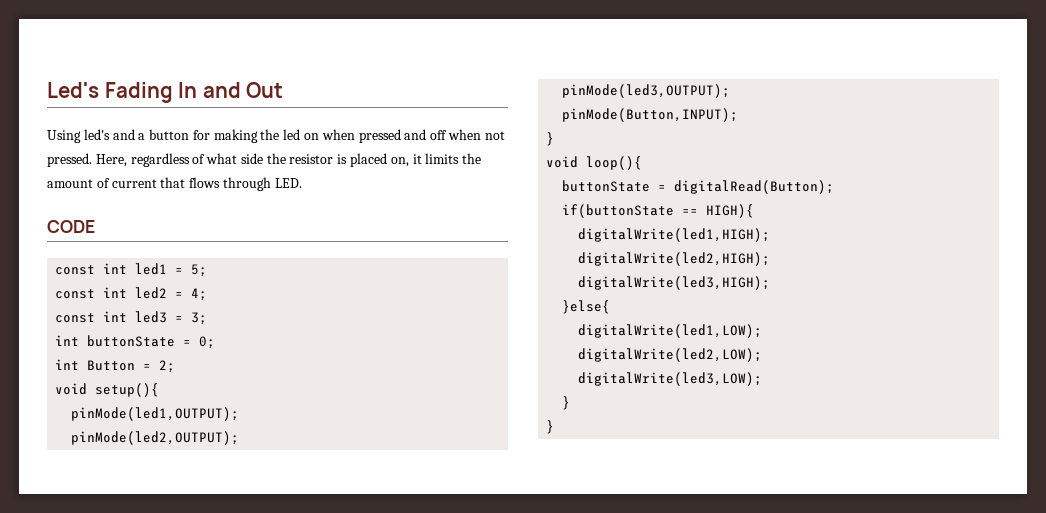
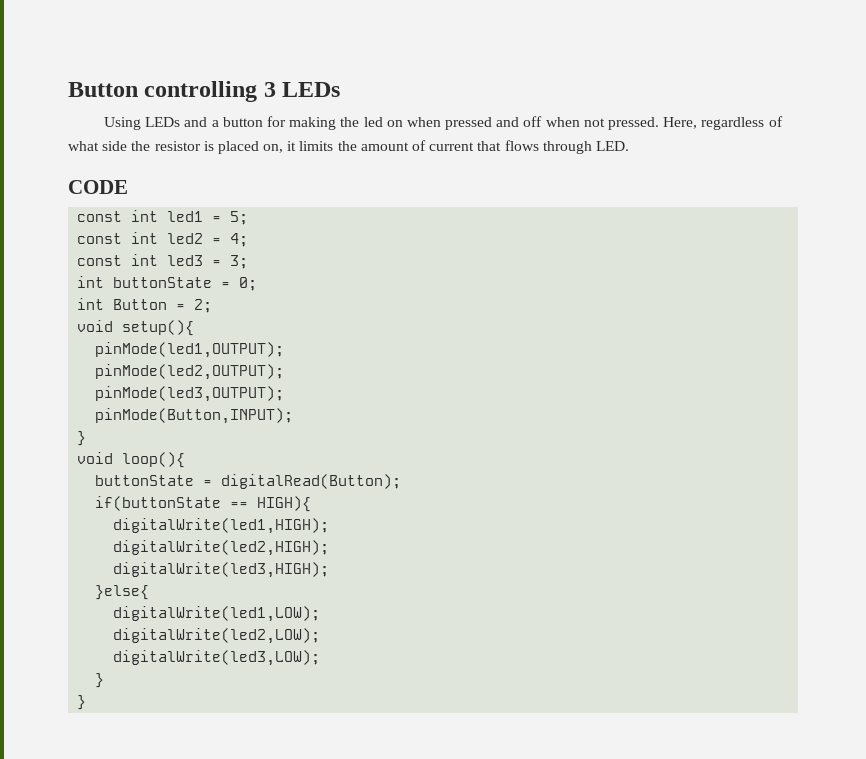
[47,82,284,103] Led's Fading In and Out -> [68,81,341,102] Button controlling 3 LEDs
[83,129,110,140] led's -> [145,117,181,127] LEDs

